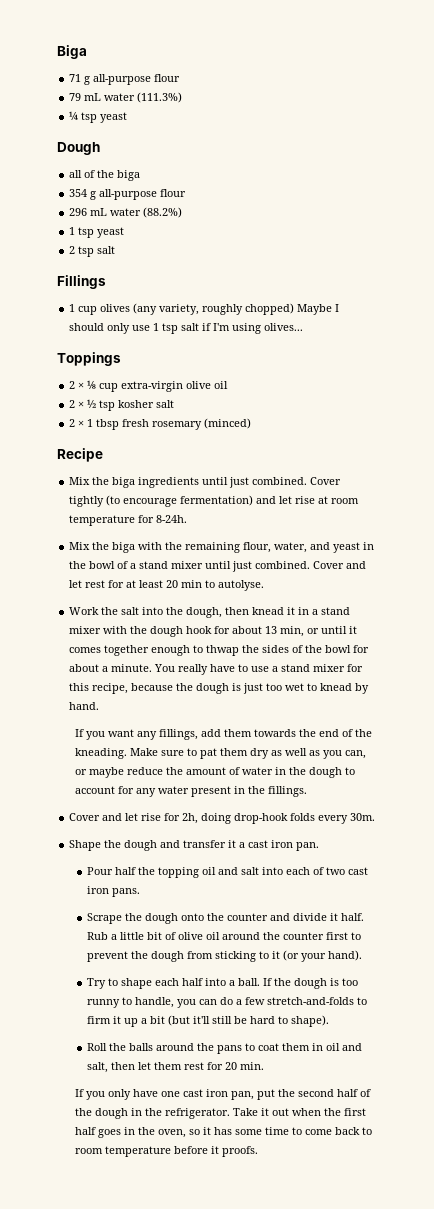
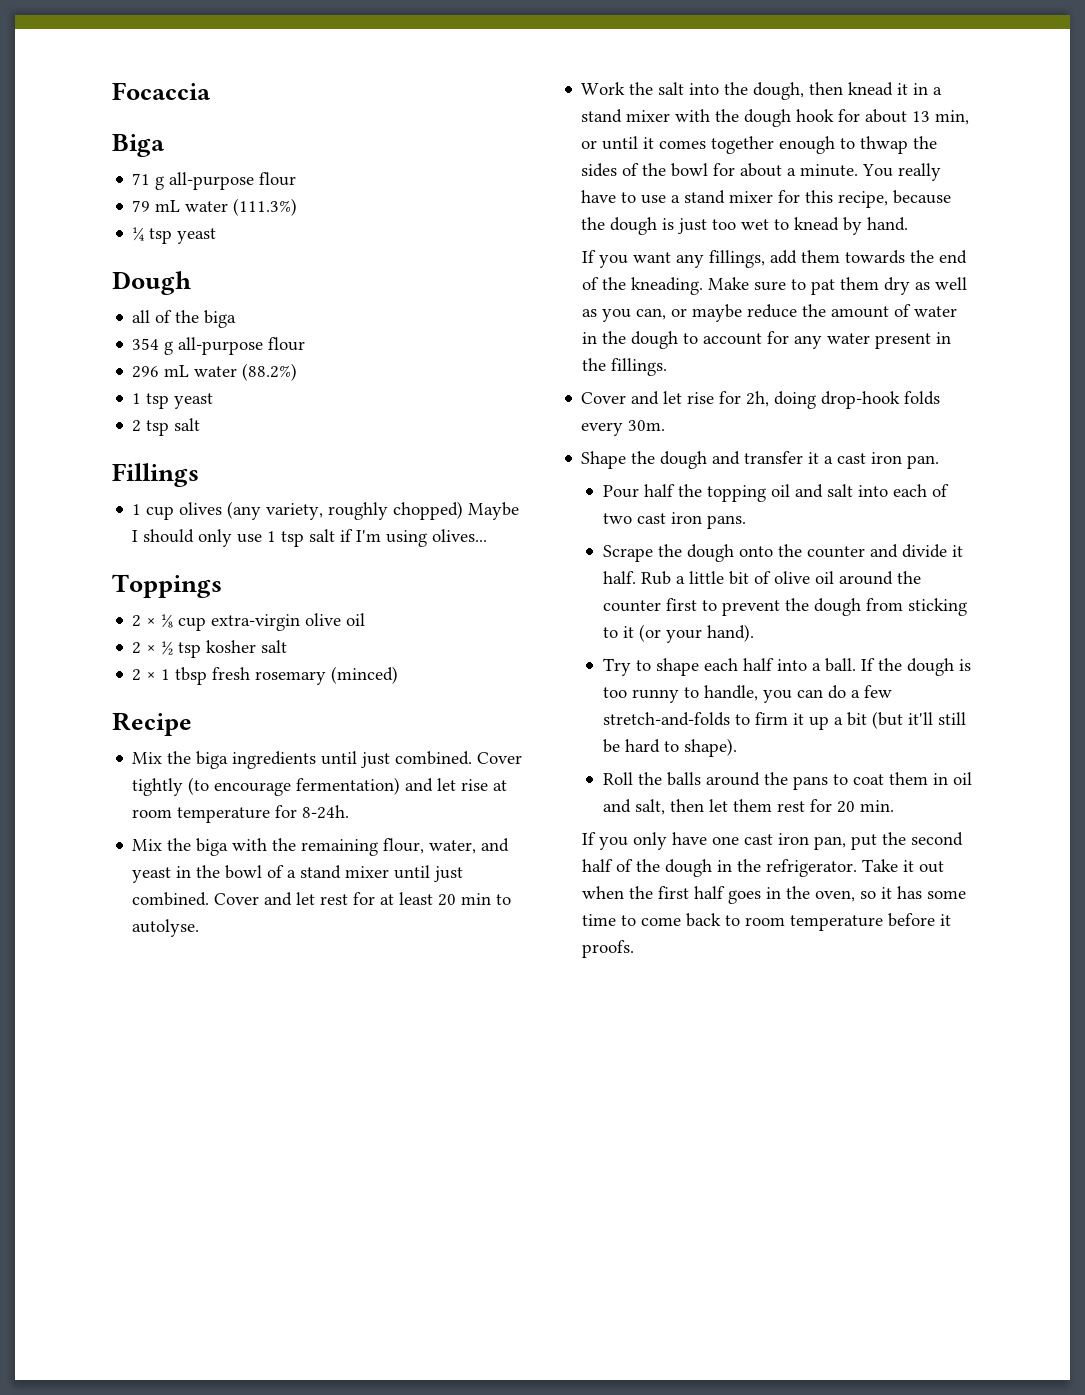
(57, 52) none -> [112,82,211,100] Focaccia //

